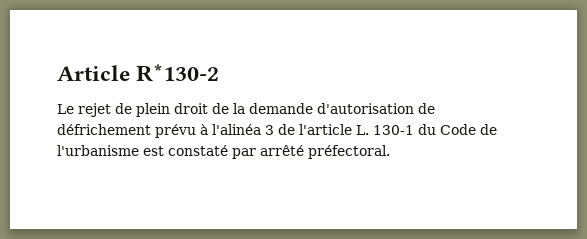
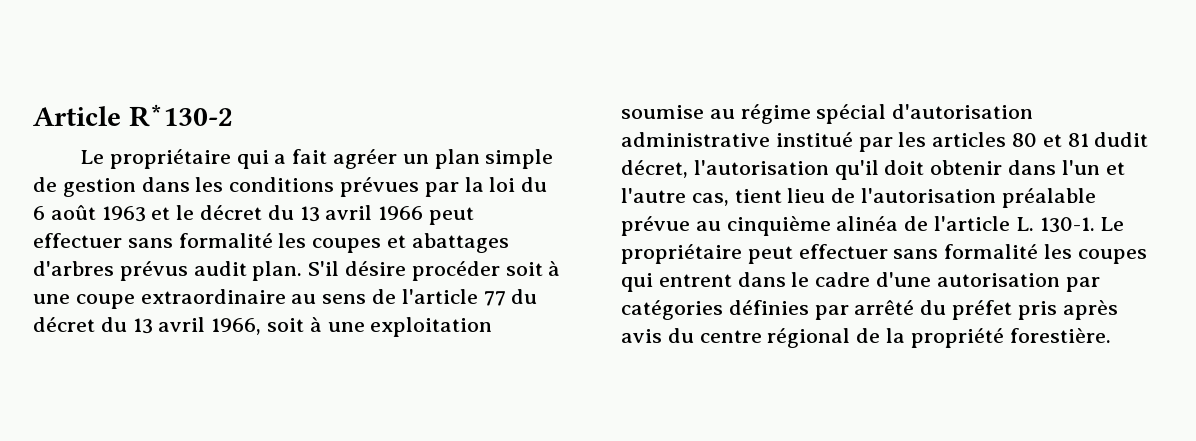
[78,103,435,117] [57,124,497,138] [57,145,390,159] rejet de plein droit de la demande d'autorisation de défrichement prévu à l'alinéa 3 de l'article L. 130-1 du Code de l'urbanisme est constaté par arrêté préfectoral. -> [109,149,554,169] [33,177,548,197] [33,205,475,225] [33,233,509,253] [33,261,561,281] [33,289,538,309] [33,317,493,337] [621,104,1034,124] [621,132,1149,152] [621,160,1125,180] [621,188,1096,208] [621,216,1125,236] [621,244,1147,264] [621,272,1100,292] [621,300,1118,320] [621,328,1111,348] propriétaire qui a fait agréer un plan simple de gestion dans les conditions prévues par la loi du 6 août 1963 et le décret du 13 avril 1966 peut effectuer sans formalité les coupes et abattages d'arbres prévus audit plan. S'il désire procéder soit à une coupe extraordinaire au sens de l'article 77 du décret du 13 avril 1966, soit à une exploitation soumise au régime spécial d'autorisation administrative institué par les articles 80 et 81 dudit décret, l'autorisation qu'il doit obtenir dans l'un et l'autre cas, tient lieu de l'autorisation préalable prévue au cinquième alinéa de l'article L. 130-1. Le propriétaire peut effectuer sans formalité les coupes qui entrent dans le cadre d'une autorisation par catégories définies par arrêté du préfet pris après avis du centre régional de la propriété forestière.

